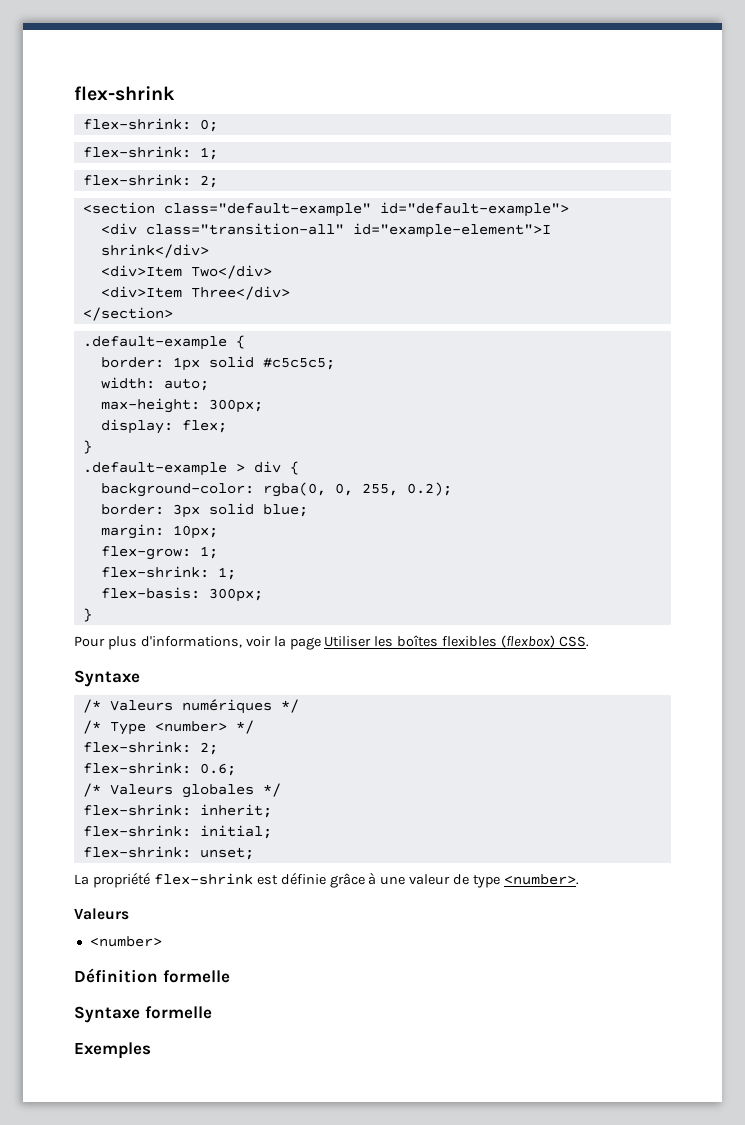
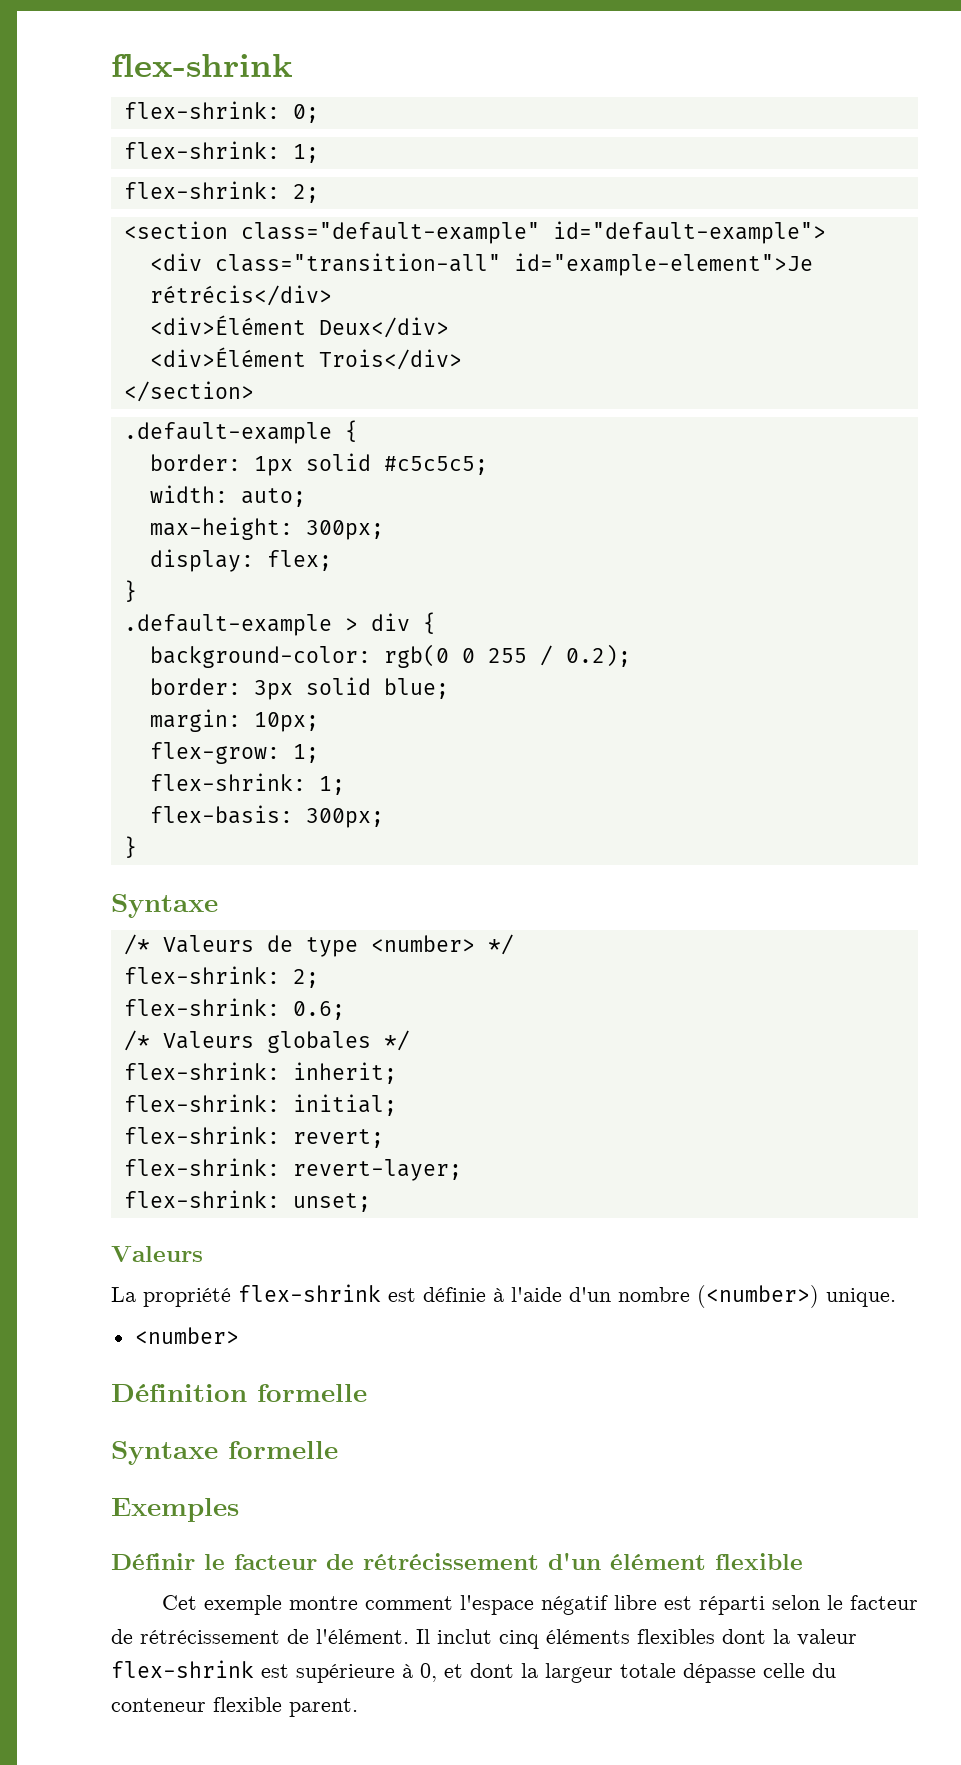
[352,223,551,238] [100,244,209,258] [100,265,272,279] [100,286,290,300] id="example-element">I shrink</div> // <div>Item Two</div> // <div>Item Three</div> -> [513,253,813,276] [149,285,332,306] [149,315,449,338] [149,347,462,370] id="example-element">Je rétrécis</div> // <div>Élément Deux</div> // <div>Élément Trois</div>
[262,482,398,497] rgba(0, 0, 255, -> [383,644,553,668] rgb(0 0 255 /
[74,635,590,650] // Pour plus d'informations, voir la page Utiliser les boîtes flexibles (flexbox) CSS. -> (137, 847) none
[181,699,299,714] [82,720,146,735] numériques */ // /* Type -> [266,935,358,957] de type
(272, 832) none -> [123,1126,384,1148] [123,1158,462,1181] // flex-shrink: revert; // flex-shrink: revert-layer;
(254, 853) none -> [111,1246,203,1262] // Valeurs
[329,872,580,888] [74,908,129,920] grâce à une valeur de type <number>. // Valeurs -> [493,1285,896,1308] à l'aide d'un nombre (<number>) unique.
(151, 1050) none -> [111,1552,803,1570] [161,1595,918,1615] [111,1629,857,1649] [111,1660,836,1683] [111,1697,358,1717] // Définir le facteur de rétrécissement d'un élément flexible // Cet exemple montre comment l'espace négatif libre est réparti selon le facteur de rétrécissement de l'élément. Il inclut cinq éléments flexibles dont la valeur flex-shrink est supérieure à 0, et dont la largeur totale dépasse celle du conteneur flexible parent.

